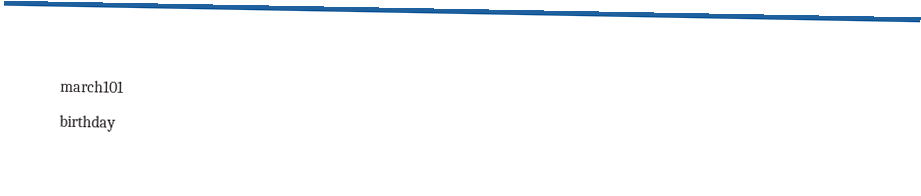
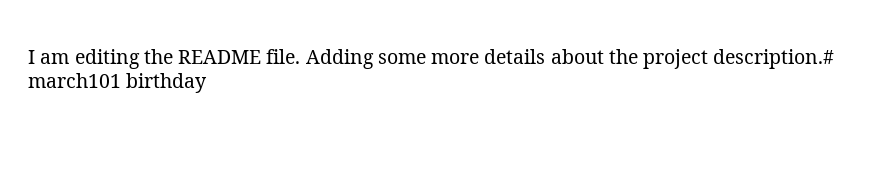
(60, 86) none -> [28,49,835,69] I am editing the README file. Adding some more details about the project description.#
(124, 86) // -> (121, 80) none

